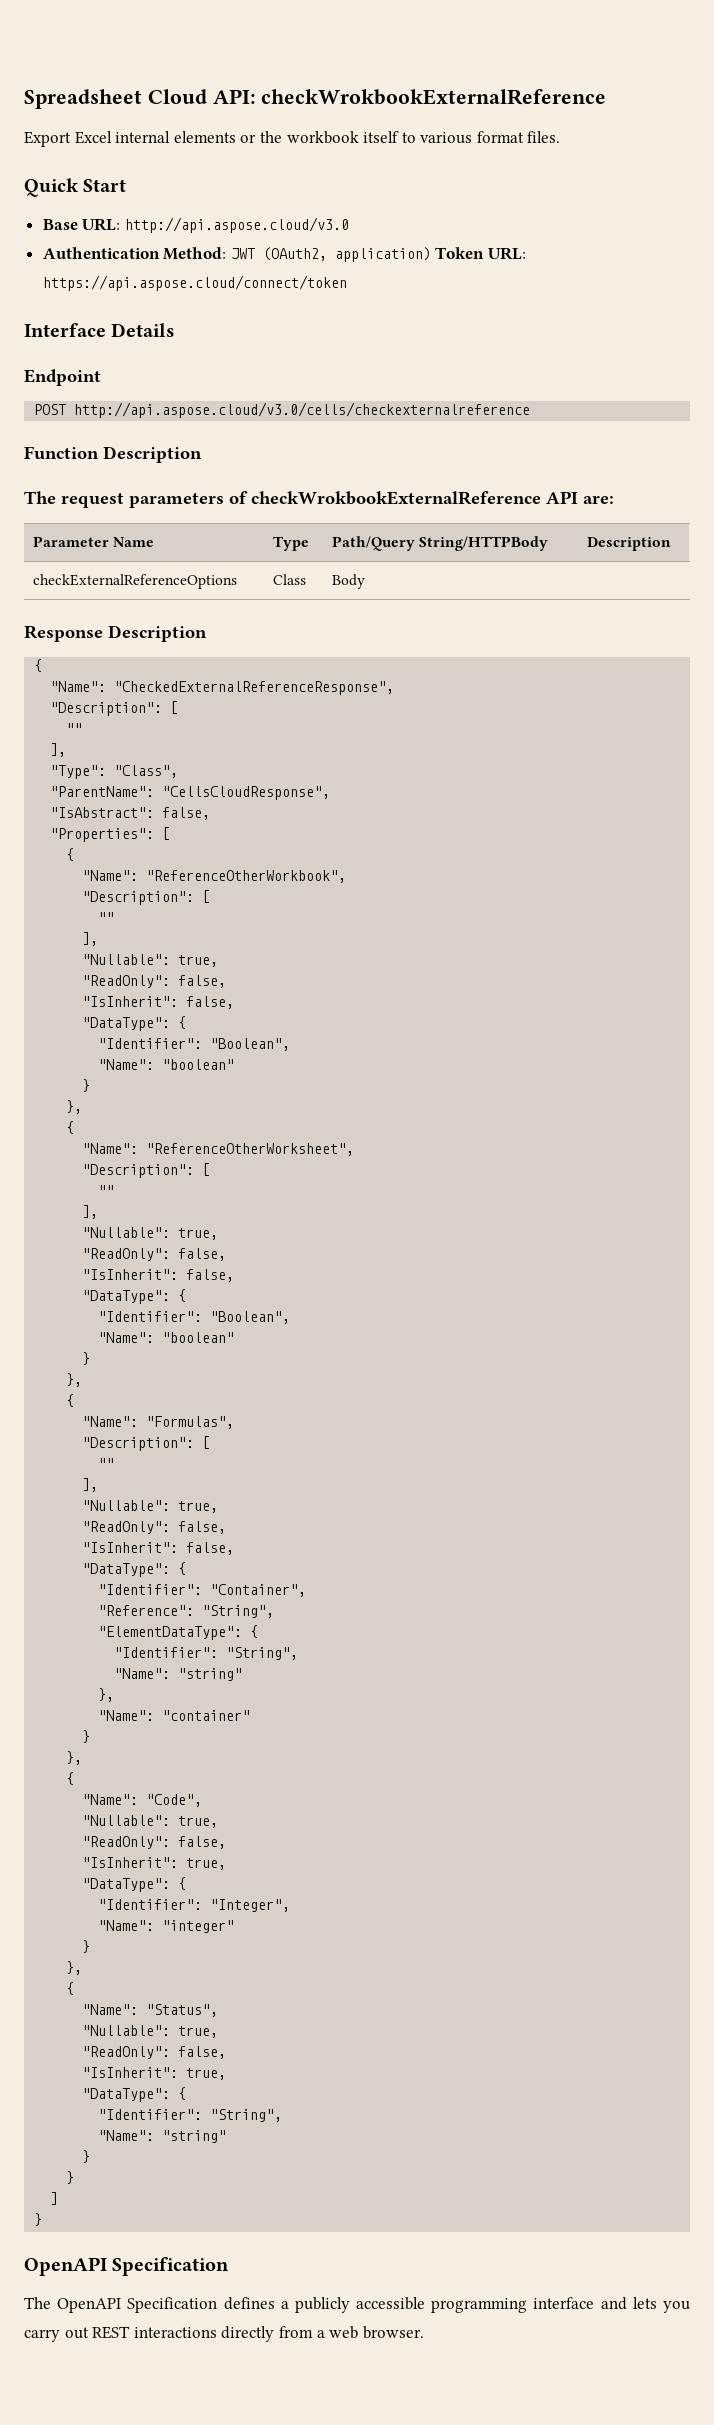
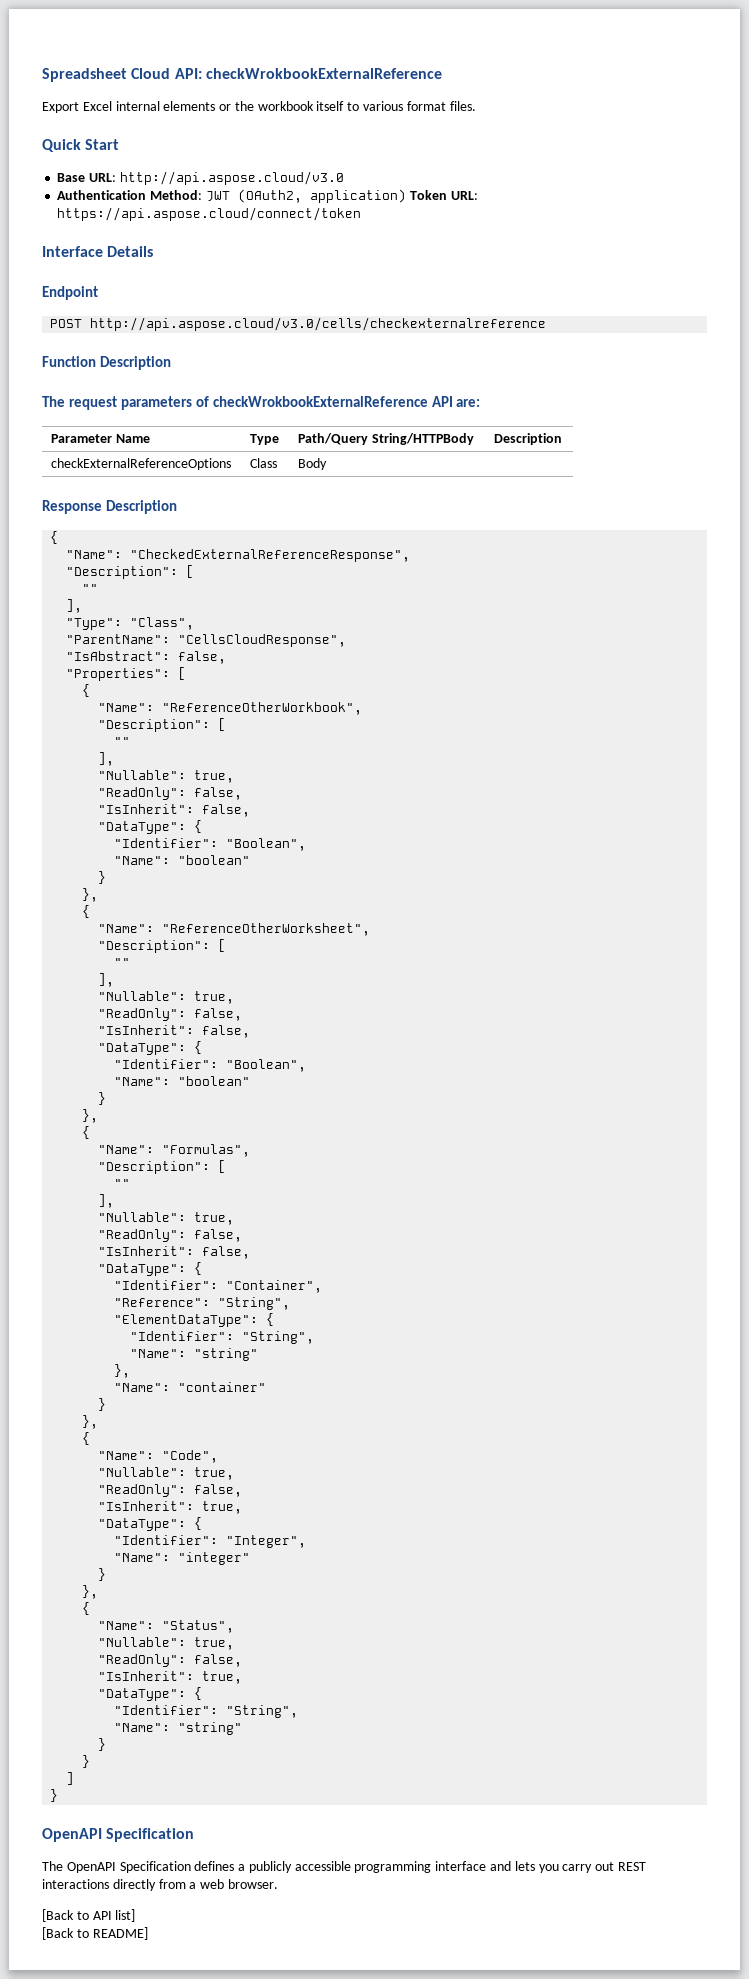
(424, 2332) none -> [42,1909,136,1922] [42,1927,148,1940] // [Back to API list] // [Back to README]

